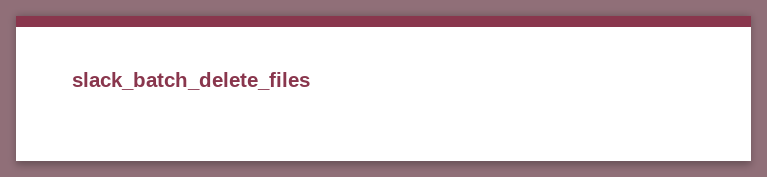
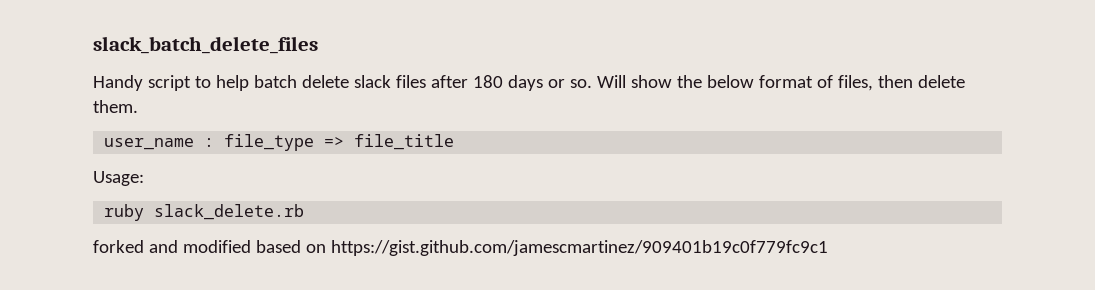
(310, 81) none -> [93,75,965,91] [93,100,138,113] [104,134,455,151] [93,171,144,186] [104,204,305,221] [93,240,828,256] // Handy script to help batch delete slack files after 180 days or so. Will show the below format of files, then delete them. // user_name : file_type => file_title // Usage: // ruby slack_delete.rb // forked and modified based on https://gist.github.com/jamescmartinez/909401b19c0f779fc9c1

